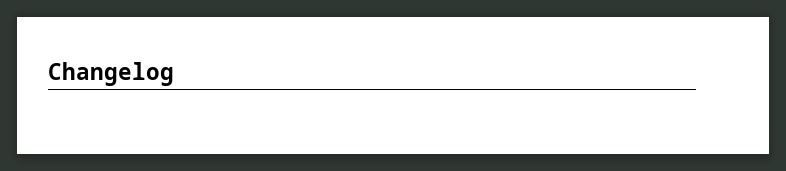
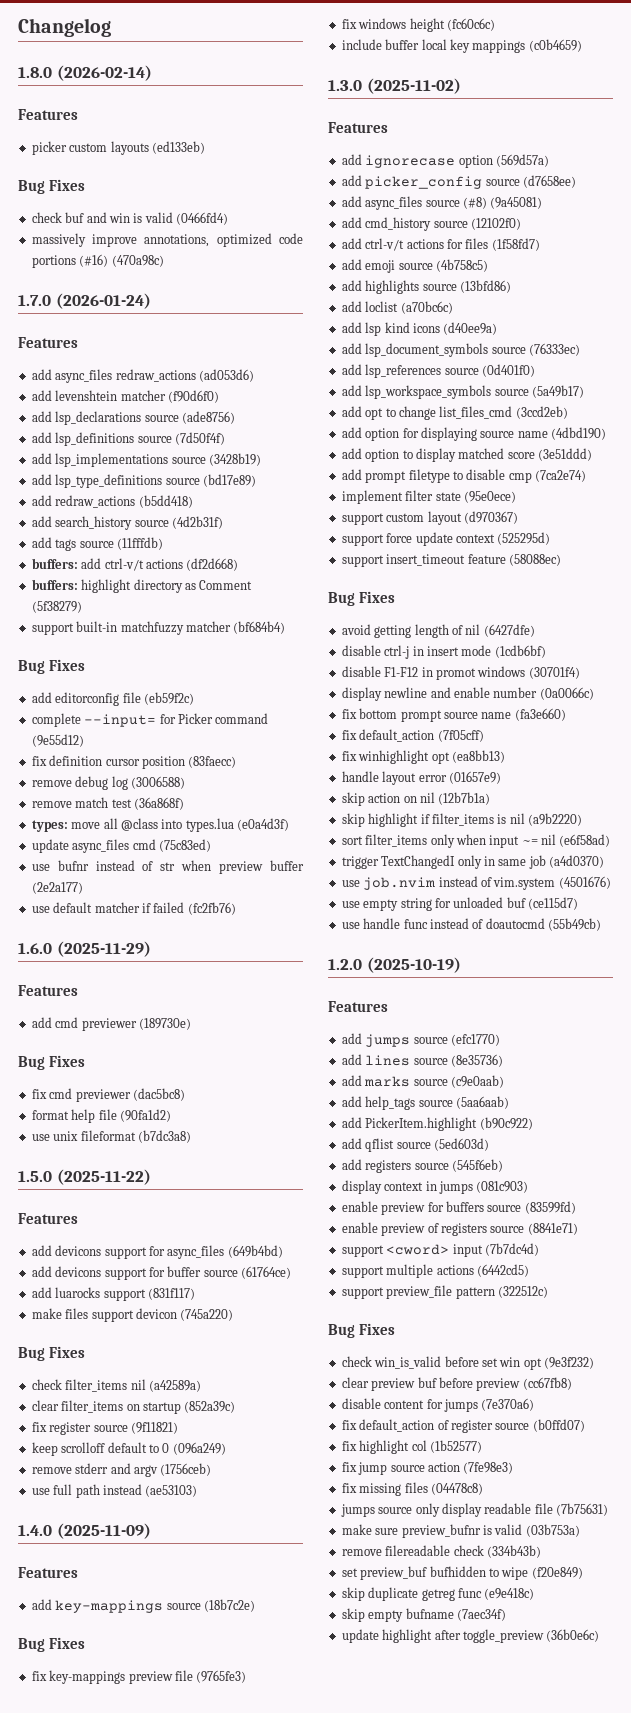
(174, 74) none -> [18,65,152,81] [18,109,78,120] [31,141,205,155] [18,179,85,194] [31,212,228,225] [31,233,303,247] [31,254,164,268] [18,293,151,309] [18,337,78,348] [31,369,254,383] [31,390,219,403] [31,411,235,425] [31,432,225,446] [31,453,261,467] [31,474,256,488] [31,495,193,508] [31,516,223,530] [31,537,163,551] [31,558,239,571] [31,579,253,593] [31,601,82,613] [31,621,286,635] [18,659,85,674] [31,692,194,706] [31,713,269,727] [31,734,84,747] [31,755,237,769] [31,776,185,790] [31,797,184,810] [31,818,289,832] [31,839,211,853] [31,860,304,874] [31,882,83,894] [31,902,236,915] [18,941,151,957] [18,985,78,996] [31,1017,191,1031] [18,1055,85,1070] [31,1088,185,1102] [31,1109,171,1123] [31,1130,191,1143] [18,1169,151,1185] [18,1213,78,1224] [31,1245,283,1259] [31,1266,291,1280] [31,1287,195,1301] [31,1308,234,1322] [18,1346,85,1361] [31,1379,201,1392] [31,1400,236,1414] [31,1422,178,1435] [31,1442,226,1456] [31,1463,212,1477] [31,1484,198,1498] [18,1523,151,1539] [18,1567,78,1578] [31,1599,255,1613] [18,1637,85,1652] [31,1670,247,1684] [341,18,495,32] [341,39,582,53] [328,78,461,94] [328,122,388,133] [341,154,549,168] [341,175,576,189] [341,196,543,210] [341,217,521,231] [341,238,540,251] [341,259,488,273] [341,280,511,294] [341,301,453,314] [341,322,498,336] [341,343,580,357] [341,364,535,378] [341,385,584,399] [341,406,568,420] [341,427,606,441] [341,448,592,462] [341,469,586,483] [341,490,516,504] [341,511,518,525] [341,532,551,546] [341,554,561,567] [328,591,395,606] [341,624,535,638] [341,645,546,659] [341,666,580,680] [341,687,594,701] [341,708,566,722] [341,729,484,742] [341,750,505,764] [341,771,501,785] [341,792,491,806] [341,813,582,827] [341,834,611,848] [341,855,604,869] [341,876,611,890] [341,897,578,911] [341,918,601,931] [328,957,461,973] [328,1001,388,1012] [341,1033,500,1047] [341,1054,503,1067] [341,1075,504,1088] [341,1096,509,1110] [341,1117,533,1131] [341,1138,489,1152] [341,1159,503,1173] [341,1180,529,1194] [341,1201,576,1215] [341,1222,578,1236] [341,1243,539,1257] [341,1264,529,1278] [341,1285,548,1299] [328,1323,395,1338] [341,1356,594,1370] [341,1377,572,1391] [341,1398,535,1412] [341,1419,585,1433] [341,1440,482,1454] [341,1462,514,1475] [341,1482,483,1496] [340,1503,608,1517] [341,1524,580,1538] [341,1545,541,1558] [341,1566,583,1580] [341,1587,535,1601] [341,1608,506,1622] [341,1629,600,1643] // 1.8.0 (2026-02-14) // Features // picker custom layouts (ed133eb) // Bug Fixes // check buf and win is valid (0466fd4) // massively improve annotations, optimized code portions (#16) (470a98c) // 1.7.0 (2026-01-24) // Features // add async_files redraw_actions (ad053d6) // add levenshtein matcher (f90d6f0) // add lsp_declarations source (ade8756) // add lsp_definitions source (7d50f4f) // add lsp_implementations source (3428b19) // add lsp_type_definitions source (bd17e89) // add redraw_actions (b5dd418) // add search_history source (4d2b31f) // add tags source (11fffdb) // buffers: add ctrl-v/t actions (df2d668) // buffers: highlight directory as Comment (5f38279) // support built-in matchfuzzy matcher (bf684b4) // Bug Fixes // add editorconfig file (eb59f2c) // complete --input= for Picker command (9e55d12) // fix definition cursor position (83faecc) // remove debug log (3006588) // remove match test (36a868f) // types: move all @class into types.lua (e0a4d3f) // update async_files cmd (75c83ed) // use bufnr instead of str when preview buffer (2e2a177) // use default matcher if failed (fc2fb76) // 1.6.0 (2025-11-29) // Features // add cmd previewer (189730e) // Bug Fixes // fix cmd previewer (dac5bc8) // format help file (90fa1d2) // use unix fileformat (b7dc3a8) // 1.5.0 (2025-11-22) // Features // add devicons support for async_files (649b4bd) // add devicons support for buffer source (61764ce) // add luarocks support (831f117) // make files support devicon (745a220) // Bug Fixes // check filter_items nil (a42589a) // clear filter_items on startup (852a39c) // fix register source (9f11821) // keep scrolloff default to 0 (096a249) // remove stderr and argv (1756ceb) // use full path instead (ae53103) // 1.4.0 (2025-11-09) // Features // add key-mappings source (18b7c2e) // Bug Fixes // fix key-mappings preview file (9765fe3) // fix windows height (fc60c6c) // include buffer local key mappings (c0b4659) // 1.3.0 (2025-11-02) // Features // add ignorecase option (569d57a) // add picker_config source (d7658ee) // add async_files source (#8) (9a45081) // add cmd_history source (12102f0) // add ctrl-v/t actions for files (1f58fd7) // add emoji source (4b758c5) // add highlights source (13bfd86) // add loclist (a70bc6c) // add lsp kind icons (d40ee9a) // add lsp_document_symbols source (76333ec) // add lsp_references source (0d401f0) // add lsp_workspace_symbols source (5a49b17) // add opt to change list_files_cmd (3ccd2eb) // add option for displaying source name (4dbd190) // add option to display matched score (3e51ddd) // add prompt filetype to disable cmp (7ca2e74) // implement filter state (95e0ece) // support custom layout (d970367) // support force update context (525295d) // support insert_timeout feature (58088ec) // Bug Fixes // avoid getting length of nil (6427dfe) // disable ctrl-j in insert mode (1cdb6bf) // disable F1-F12 in promot windows (30701f4) // display newline and enable number (0a0066c) // fix bottom prompt source name (fa3e660) // fix default_action (7f05cff) // fix winhighlight opt (ea8bb13) // handle layout error (01657e9) // skip action on nil (12b7b1a) // skip highlight if filter_items is nil (a9b2220) // sort filter_items only when input ~= nil (e6f58ad) // trigger TextChangedI only in same job (a4d0370) // use job.nvim instead of vim.system (4501676) // use empty string for unloaded buf (ce115d7) // use handle func instead of doautocmd (55b49cb) // 1.2.0 (2025-10-19) // Features // add jumps source (efc1770) // add lines source (8e35736) // add marks source (c9e0aab) // add help_tags source (5aa6aab) // add PickerItem.highlight (b90c922) // add qflist source (5ed603d) // add registers source (545f6eb) // display context in jumps (081c903) // enable preview for buffers source (83599fd) // enable preview of registers source (8841e71) // support <cword> input (7b7dc4d) // support multiple actions (6442cd5) // support preview_file pattern (322512c) // Bug Fixes // check win_is_valid before set win opt (9e3f232) // clear preview buf before preview (cc67fb8) // disable content for jumps (7e370a6) // fix default_action of register source (b0ffd07) // fix highlight col (1b52577) // fix jump source action (7fe98e3) // fix missing files (04478c8) // jumps source only display readable file (7b75631) // make sure preview_bufnr is valid (03b753a) // remove filereadable check (334b43b) // set preview_buf bufhidden to wipe (f20e849) // skip duplicate getreg func (e9e418c) // skip empty bufname (7aec34f) // update highlight after toggle_preview (36b0e6c)

